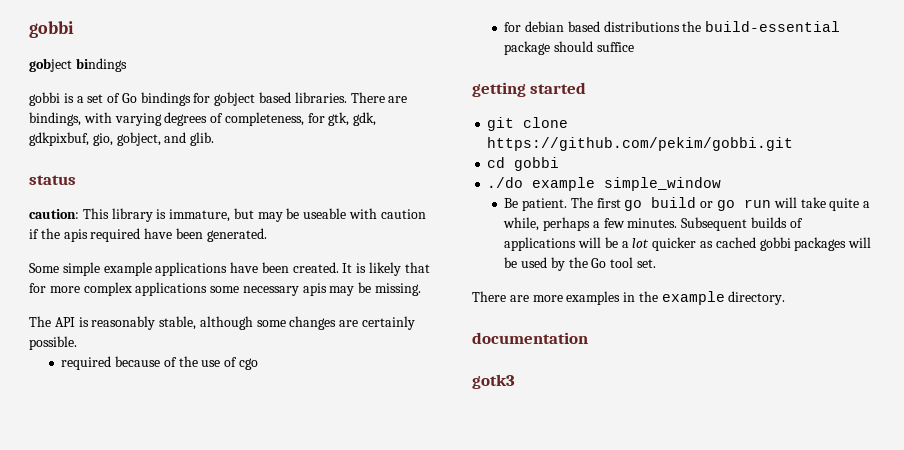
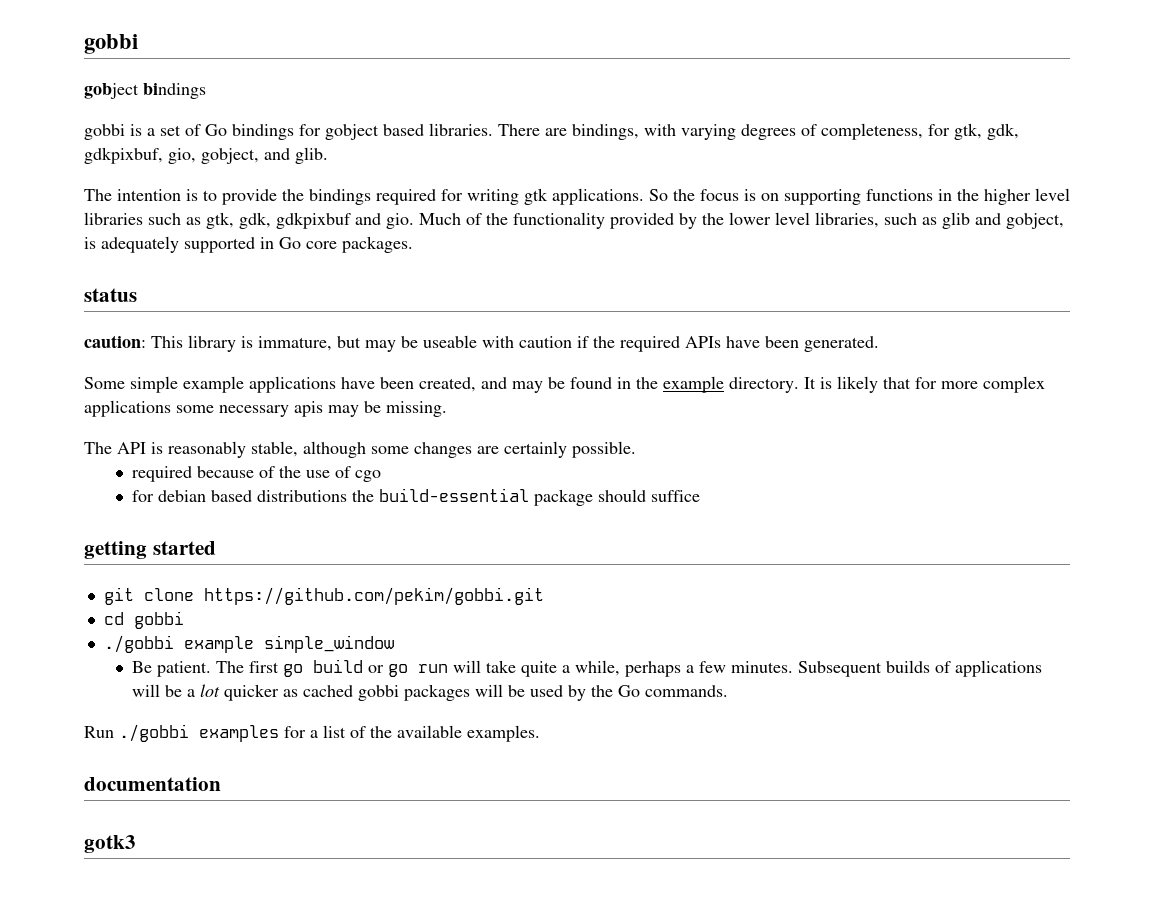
(215, 139) none -> [84,188,1070,205] [84,212,1064,229] [84,236,413,253] // The intention is to provide the bindings required for writing gtk applications. So the focus is on supporting functions in the higher level libraries such as gtk, gdk, gdkpixbuf and gio. Much of the functionality provided by the lower level libraries, such as glib and gobject, is adequately supported in Go core packages.
[63,228,141,242] apis required -> [620,336,721,352] required APIs
[292,262,339,273] created. -> [419,376,799,393] created, and may be found in the example directory.
[487,177,524,188] ./do -> [103,635,174,653] ./gobbi
[610,257,657,268] [472,291,786,305] tool set. // There are more examples in the example directory. -> [644,685,728,697] [84,724,540,742] commands. // Run ./gobbi examples for a list of the available examples.

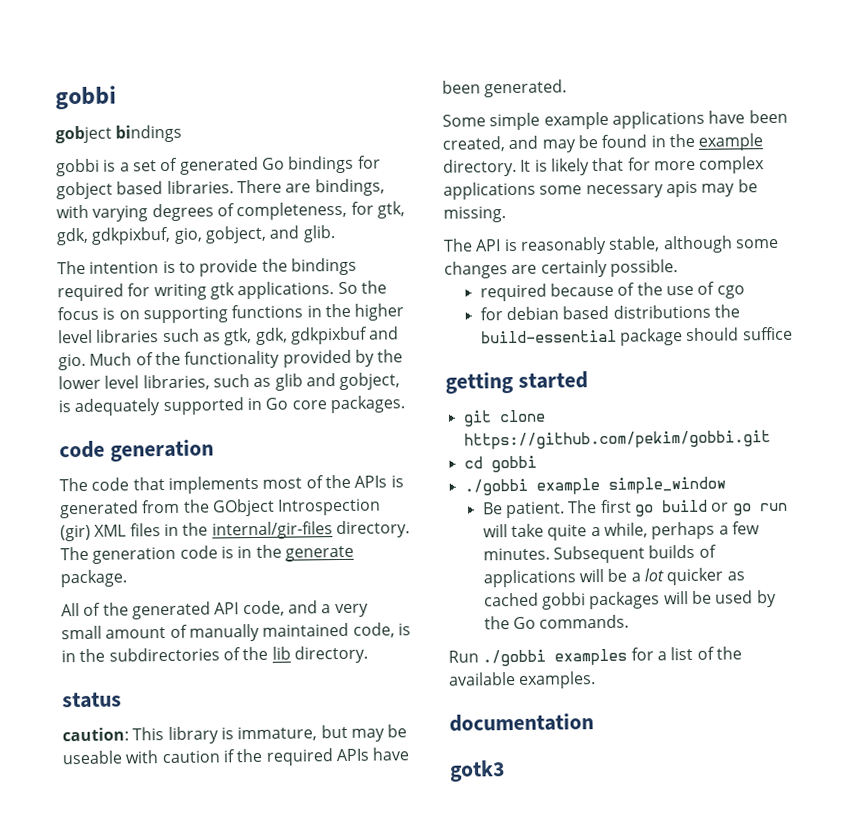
(201, 130) none -> [179,156,259,175] generated
(413, 244) none -> [59,439,214,462] [59,474,404,494] [59,498,382,519] [60,520,410,542] [60,544,354,564] [60,569,127,588] [61,600,369,620] [61,622,411,642] [61,645,368,664] // code generation // The code that implements most of the APIs is generated from the GObject Introspection (gir) XML files in the internal/gir-files directory. The generation code is in the generate package. // All of the generated API code, and a very small amount of manually maintained code, is in the subdirectories of the lib directory.

